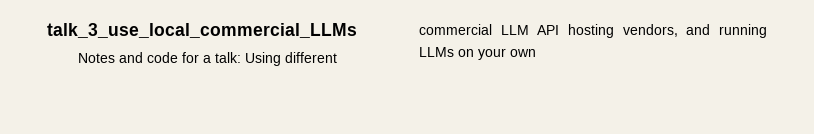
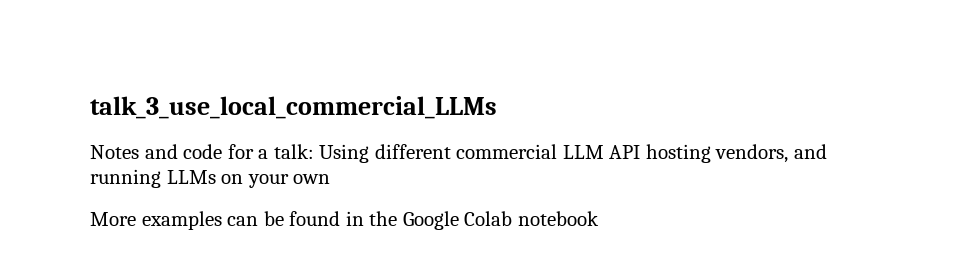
(536, 53) none -> [90,211,599,230] // More examples can be found in the Google Colab notebook

